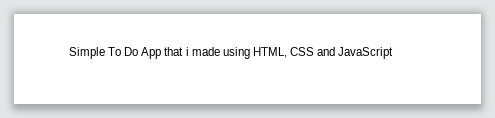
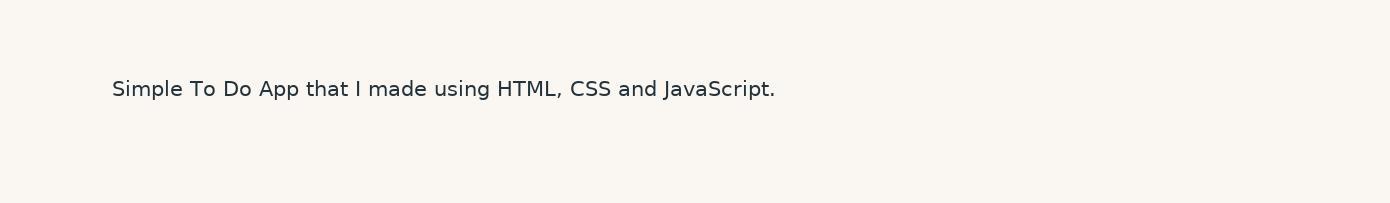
[185,47,189,56] i -> [354,81,361,96] I
[338,47,394,59] JavaScript -> [661,80,776,100] JavaScript.

